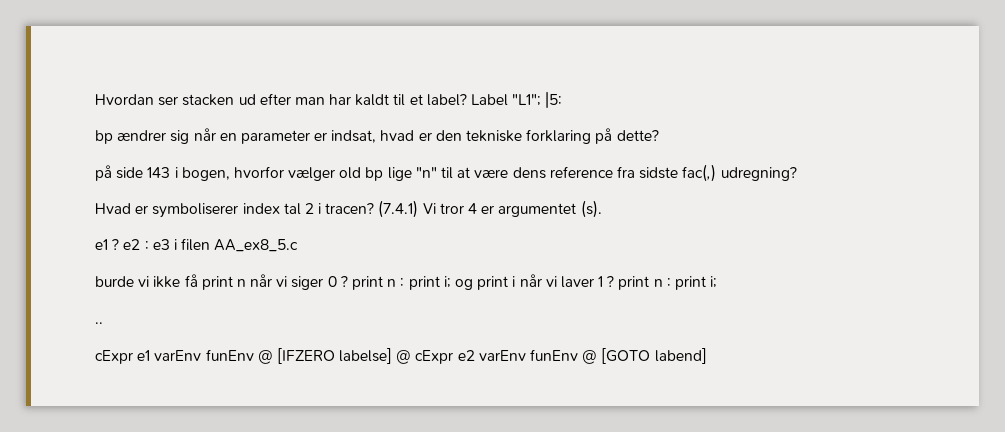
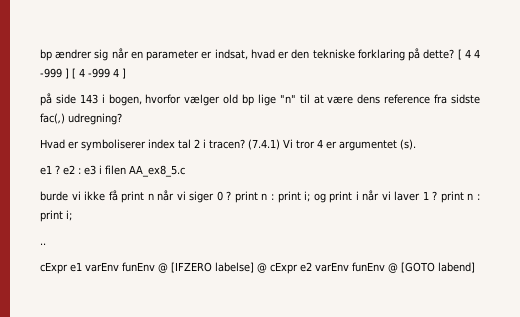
[95,91,563,108] Hvordan ser stacken ud efter man har kaldt til et label? Label "L1"; |5: // -> (40, 55) none
(659, 135) none -> [457,49,481,60] [40,68,126,79] [ 4 4 -999 ] [ 4 -999 4 ]

